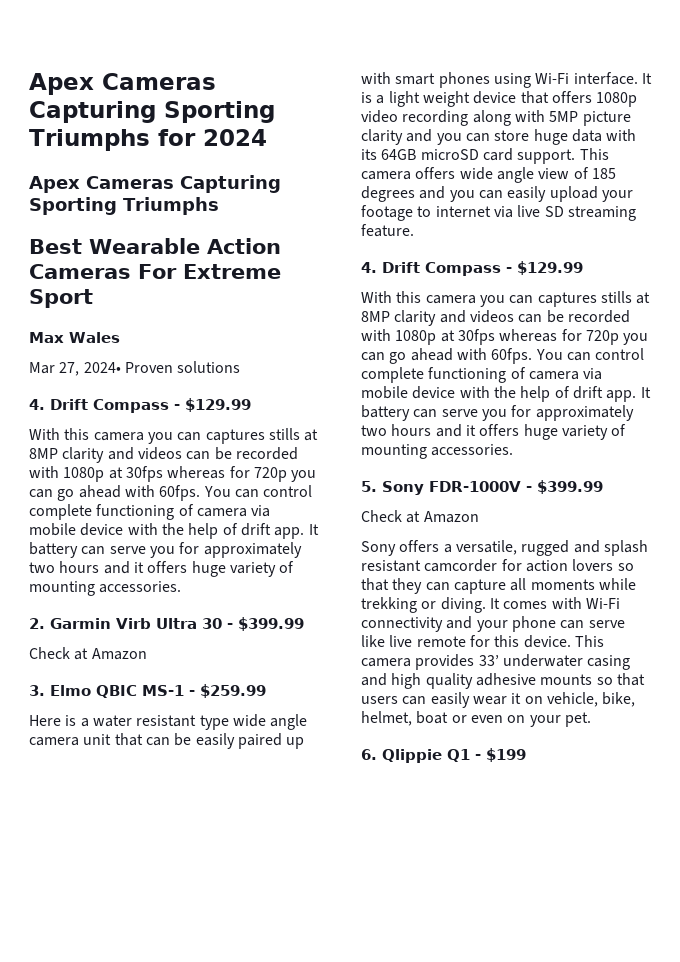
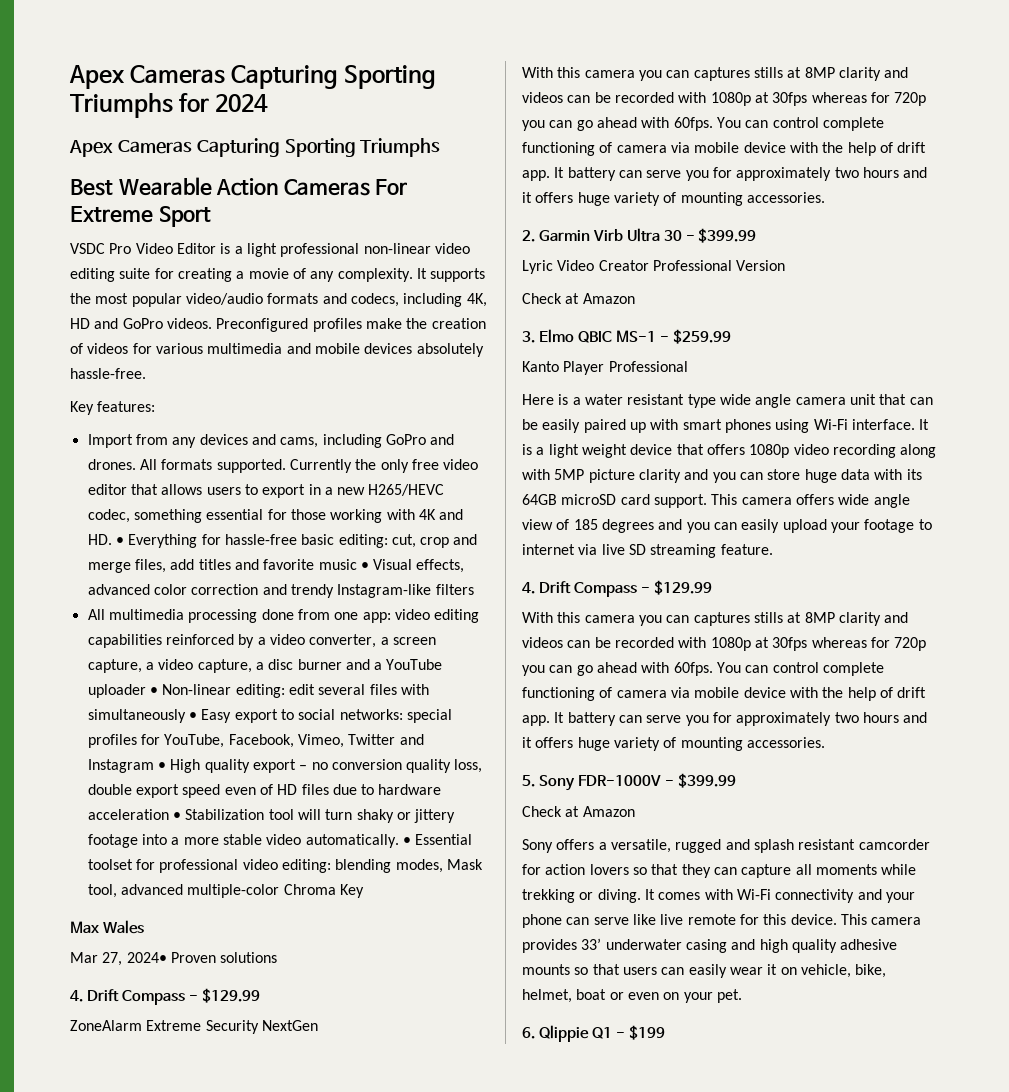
(93, 298) none -> [70,243,470,257] [70,268,486,282] [70,293,487,307] [70,318,486,332] [70,343,484,357] [70,368,146,379] [70,401,156,415] [87,434,455,448] [87,459,479,473] [87,484,445,498] [87,509,464,523] [87,534,478,548] [87,559,465,573] [87,584,474,598] [87,609,480,623] [87,634,436,648] [87,659,443,673] [87,684,429,698] [87,709,452,723] [87,734,424,748] [87,759,483,773] [87,784,442,798] [87,809,456,823] [87,834,473,848] [87,859,483,873] [87,884,364,898] // VSDC Pro Video Editor is a light professional non-linear video editing suite for creating a movie of any complexity. It supports the most popular video/audio formats and codecs, including 4K, HD and GoPro videos. Preconfigured profiles make the creation of videos for various multimedia and mobile devices absolutely hassle-free. // Key features: // Import from any devices and cams, including GoPro and drones. All formats supported. Сurrently the only free video editor that allows users to export in a new H265/HEVC codec, something essential for those working with 4K and HD. • Everything for hassle-free basic editing: cut, crop and merge files, add titles and favorite music • Visual effects, advanced color correction and trendy Instagram-like filters // All multimedia processing done from one app: video editing capabilities reinforced by a video converter, a screen capture, a video capture, a disc burner and a YouTube uploader • Non-linear editing: edit several files with simultaneously • Easy export to social networks: special profiles for YouTube, Facebook, Vimeo, Twitter and Instagram • High quality export – no conversion quality loss, double export speed even of HD files due to hardware acceleration • Stabilization tool will turn shaky or jittery footage into a more stable video automatically. • Essential toolset for professional video editing: blending modes, Mask tool, advanced multiple-color Chroma Key
(251, 405) none -> [70,1020,318,1034] // ZoneAlarm Extreme Security NextGen
(304, 624) none -> [522,260,786,274] // Lyric Video Creator Professional Version
(266, 691) none -> [522,361,688,375] // Kanto Player Professional

